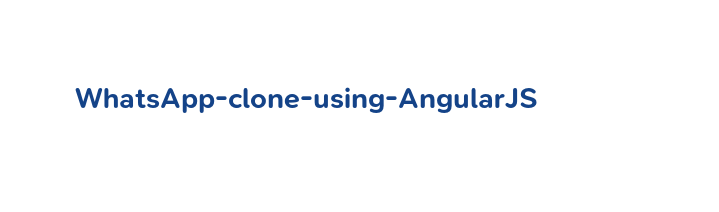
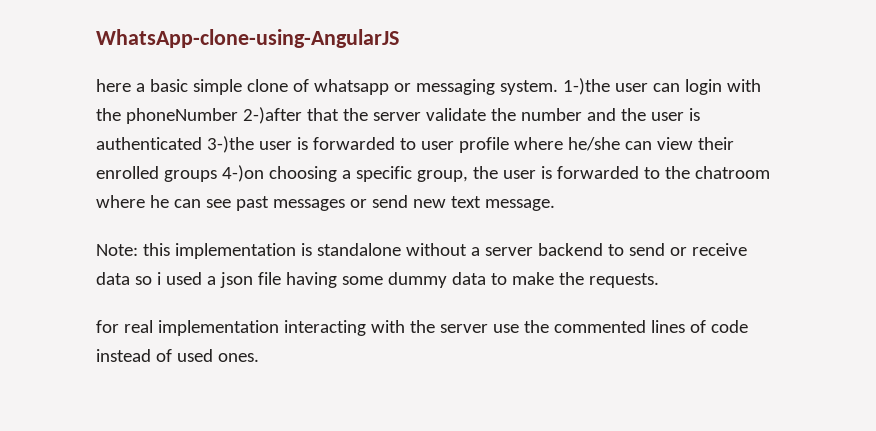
(537, 100) none -> [96,78,761,95] [96,107,700,124] [96,136,734,153] [96,165,770,182] [96,195,555,211] [96,243,747,259] [96,272,659,288] [96,320,748,336] [96,349,259,362] // here a basic simple clone of whatsapp or messaging system. 1-)the user can login with the phoneNumber 2-)after that the server validate the number and the user is authenticated 3-)the user is forwarded to user profile where he/she can view their enrolled groups 4-)on choosing a specific group, the user is forwarded to the chatroom where he can see past messages or send new text message. // Note: this implementation is standalone without a server backend to send or receive data so i used a json file having some dummy data to make the requests. // for real implementation interacting with the server use the commented lines of code instead of used ones.

